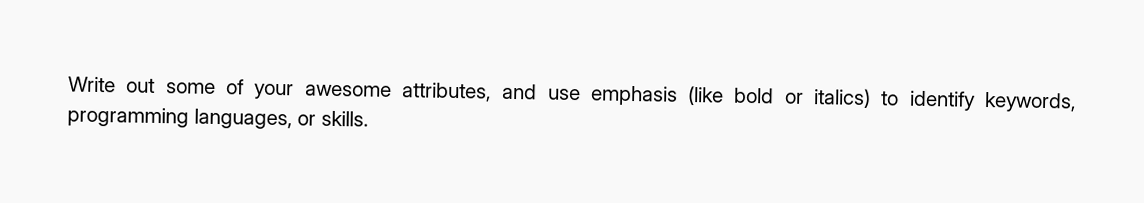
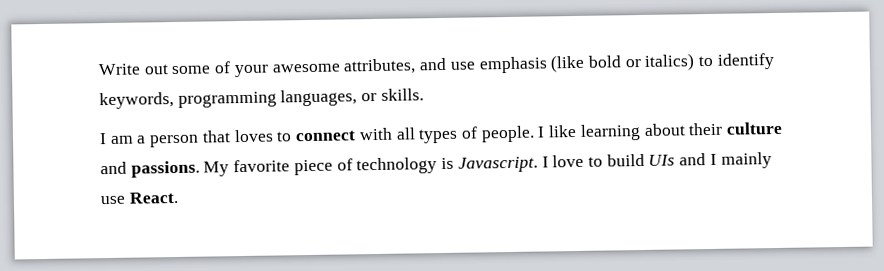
(369, 118) none -> [99,121,784,148] [100,152,772,178] [100,191,178,205] // I am a person that loves to connect with all types of people. I like learning about their culture and passions. My favorite piece of technology is Javascript. I love to build UIs and I mainly use React.

